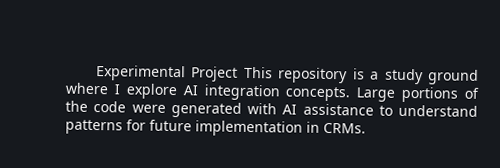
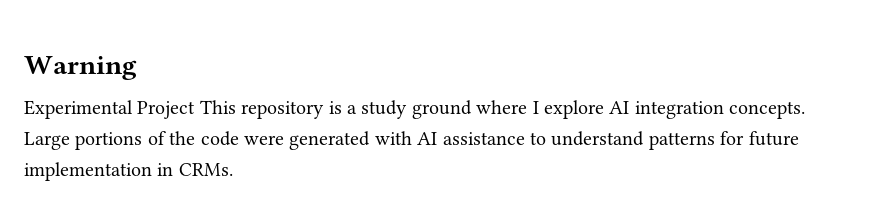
(95, 73) none -> [24,56,137,80] Warning //

